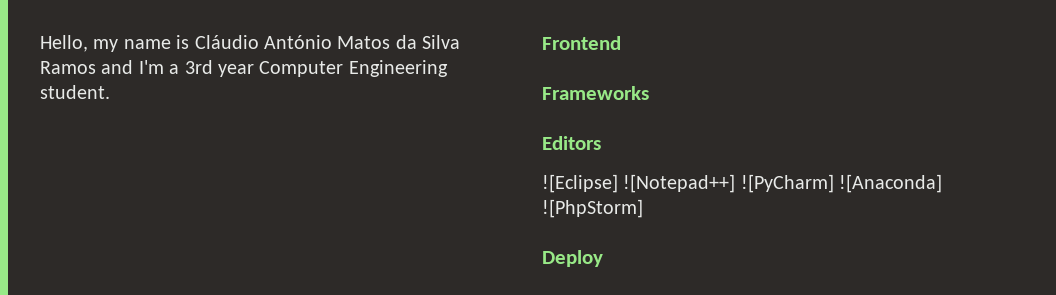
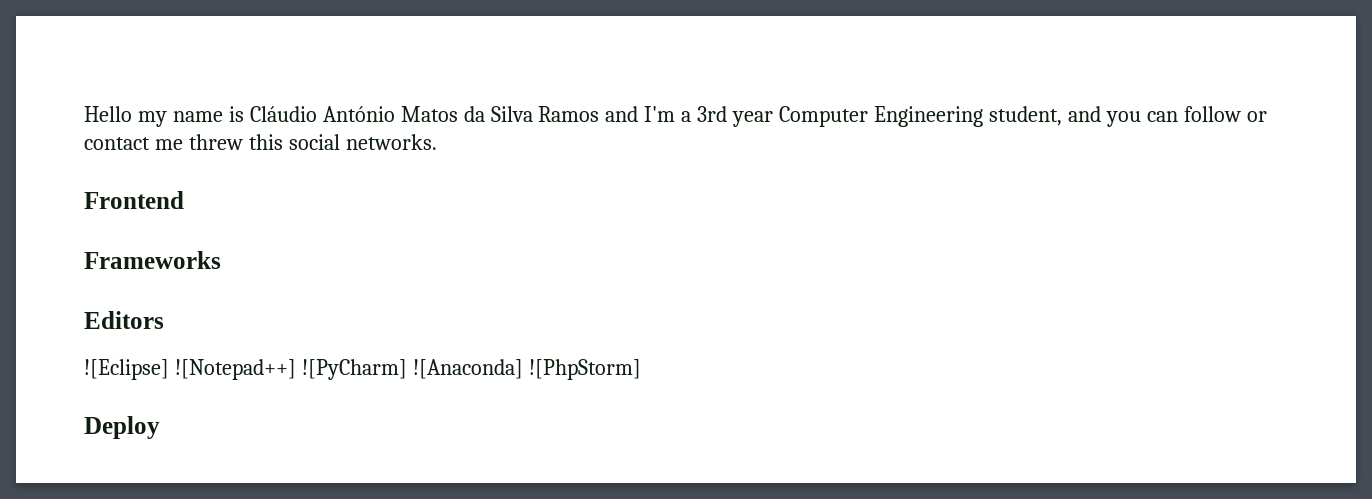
[40,35,88,52] Hello, -> [84,106,132,122] Hello
[40,85,110,99] student. -> [988,106,1267,127] [84,134,437,150] student, and you can follow or contact me threw this social networks.

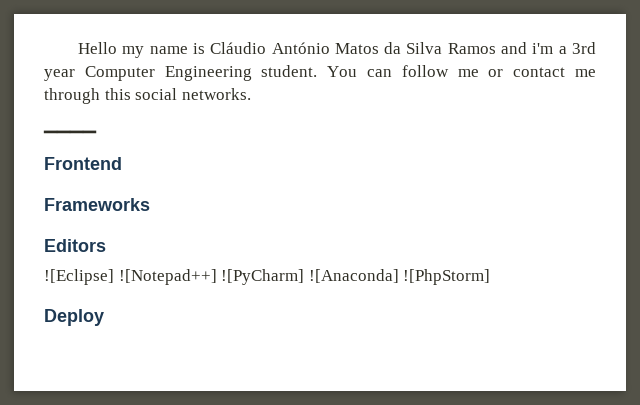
[644,106,676,122] I'm -> [532,43,554,54] i'm
[988,106,1141,127] student, and you -> [261,65,358,77] student. You
(1241, 114) none -> [457,69,479,77] me
[188,134,243,150] threw -> [44,88,100,104] through
(437, 142) none -> [43,129,97,134] // ▁▁▁▁

